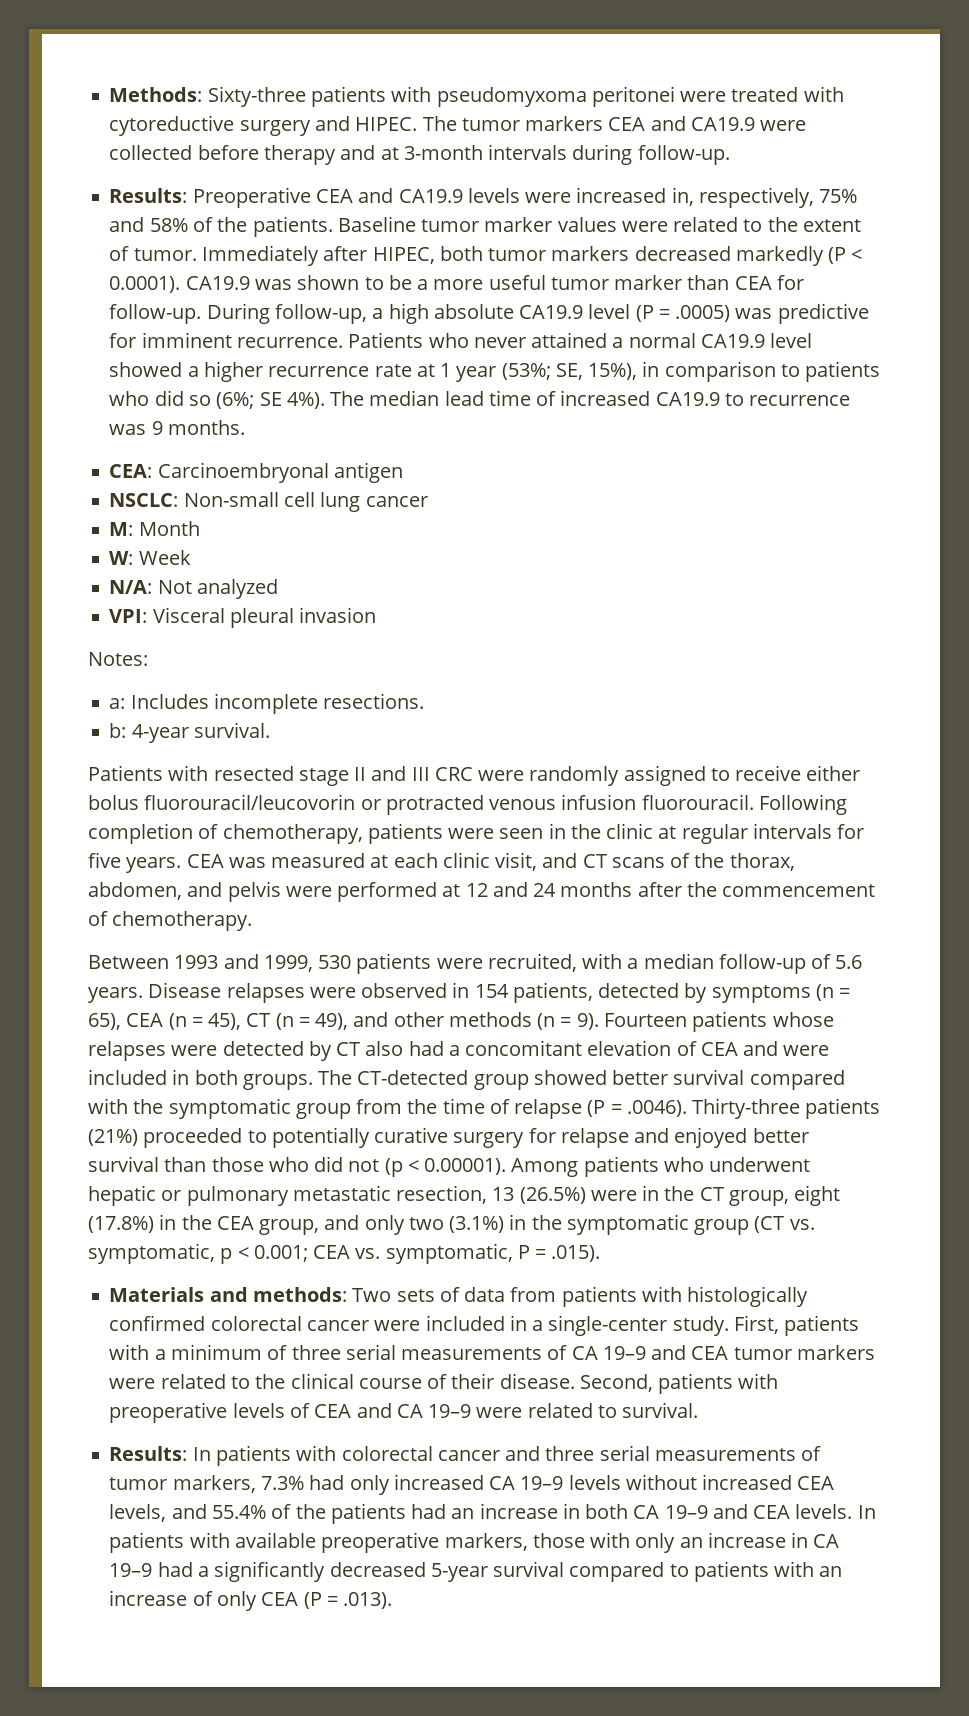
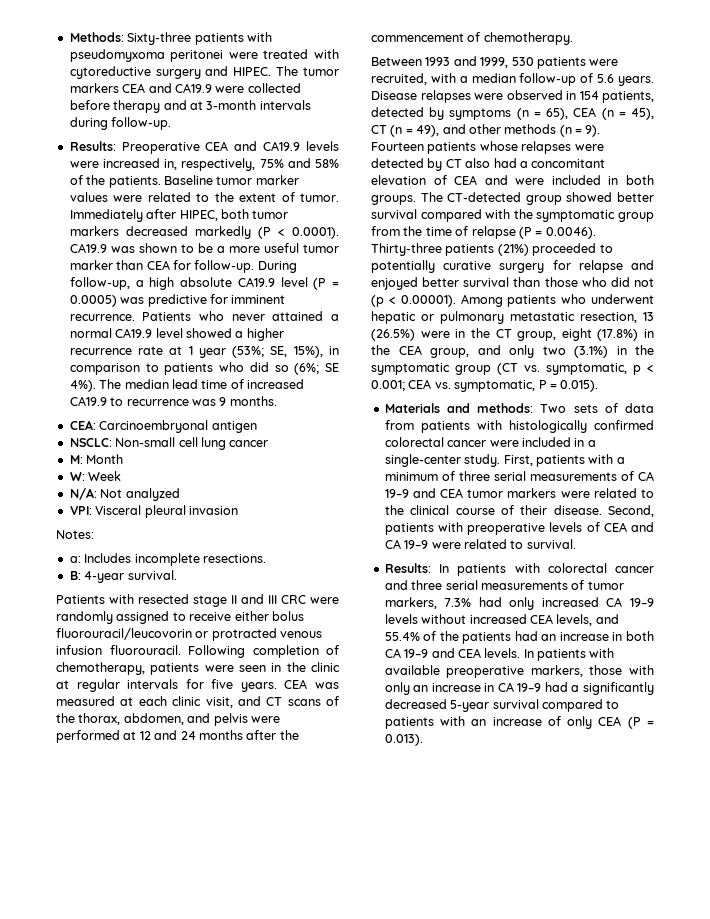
[675,305,731,322] .0005) -> [69,295,117,307] 0.0005)
[109,723,127,738] b: -> [69,571,81,580] B:
[626,1100,687,1117] .0046). -> [545,227,596,239] 0.0046).
[551,1245,601,1262] .015). -> [560,380,599,392] 0.015).
[343,1592,393,1609] .013). -> [384,734,423,746] 0.013).

